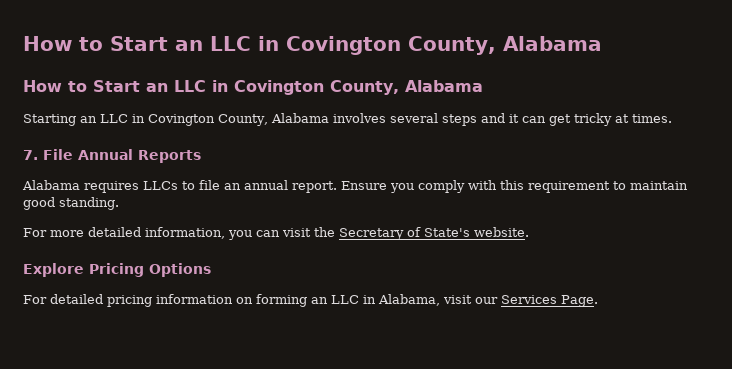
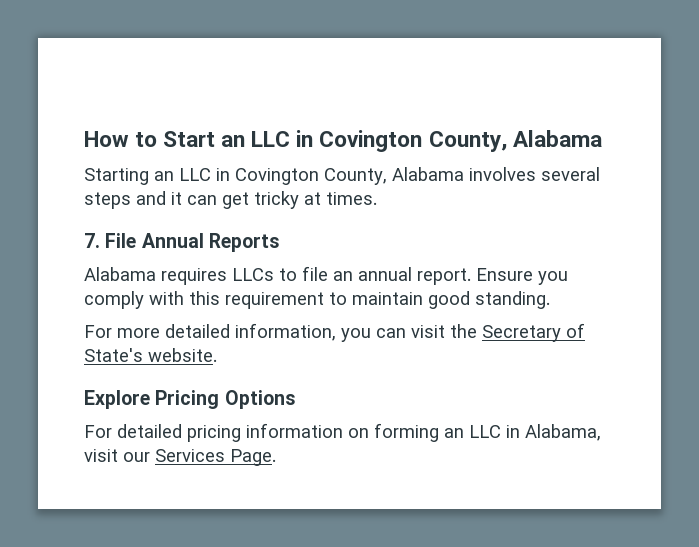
[23,36,602,55] [23,80,483,95] How to Start an LLC in Covington County, Alabama // How to Start an LLC in Covington County, Alabama -> [84,130,602,152] How to Start an LLC in Covington County, Alabama

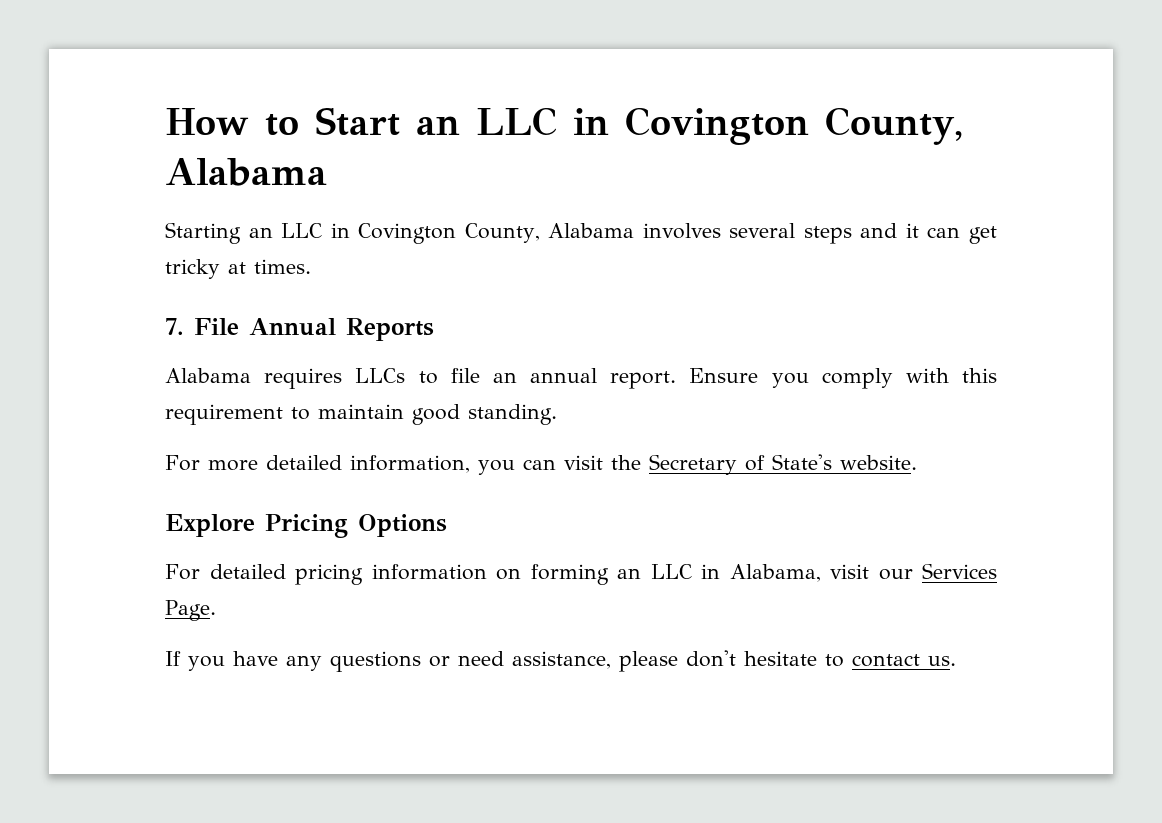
(276, 457) none -> [165,650,956,672] // If you have any questions or need assistance, please don't hesitate to contact us.

